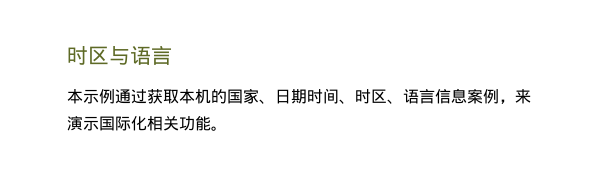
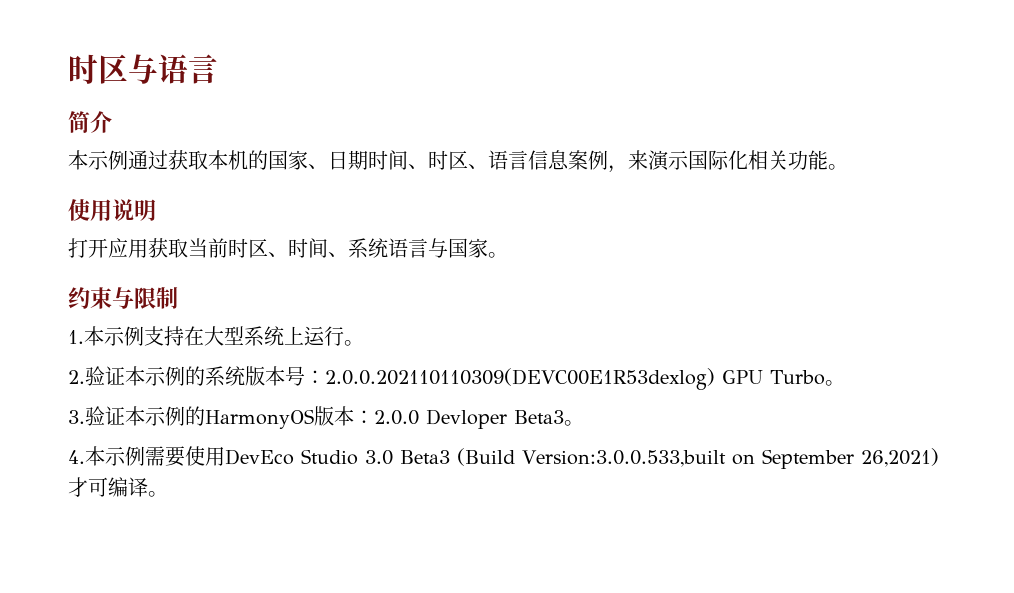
(172, 55) none -> [68,111,112,133] // 简介
(227, 128) none -> [68,199,156,221] [68,238,508,258] [68,287,178,309] [68,326,364,346] [68,366,845,390] [68,406,584,429] [68,446,939,469] [68,477,168,497] // 使用说明 // 打开应用获取当前时区、时间、系统语言与国家。 // 约束与限制 // 1.本示例支持在大型系统上运行。 // 2.验证本示例的系统版本号：2.0.0.202110110309(DEVC00E1R53dexlog) GPU Turbo。 // 3.验证本示例的HarmonyOS版本：2.0.0 Devloper Beta3。 // 4.本示例需要使用DevEco Studio 3.0 Beta3 (Build Version:3.0.0.533,built on September 26,2021)才可编译。

